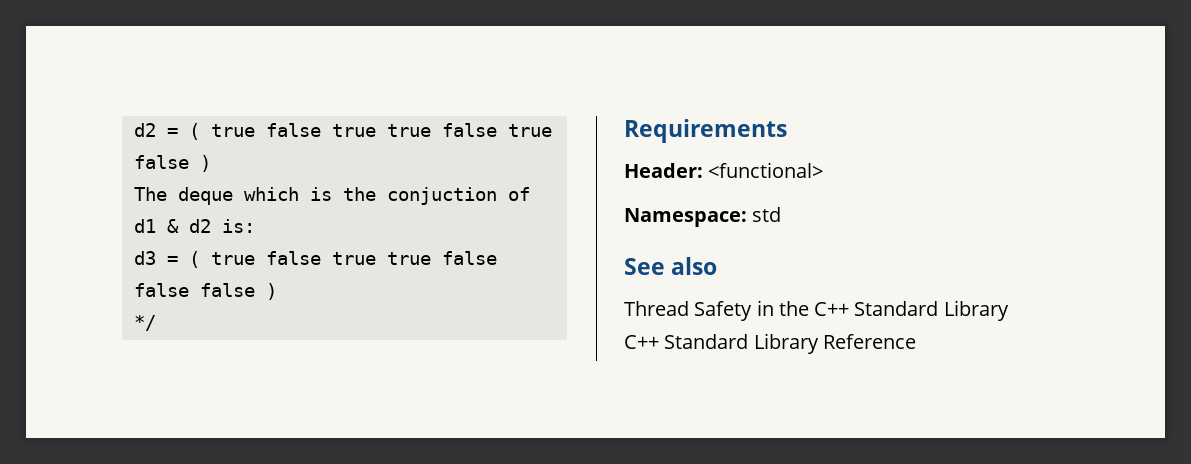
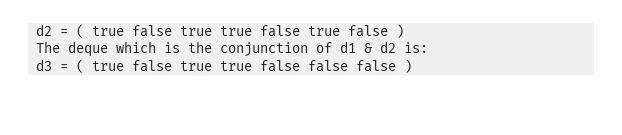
[386,187,497,205] conjuction -> [220,42,309,57] conjunction
[133,315,156,331] [624,119,787,143] [624,162,824,178] [624,207,782,227] [624,257,718,275] [624,300,1009,321] [624,333,916,354] // */ // Requirements // Header: <functional> // Namespace: std // See also // Thread Safety in the C++ Standard Library // C++ Standard Library Reference -> (413, 66) none

